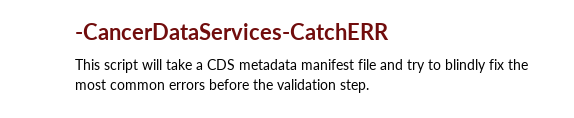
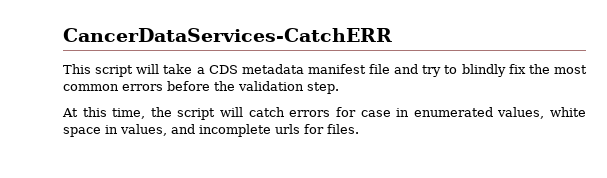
[75,23,389,40] -CancerDataServices-CatchERR -> [63,28,392,42] CancerDataServices-CatchERR
(369, 86) none -> [62,107,587,120] [63,124,359,137] // At this time, the script will catch errors for case in enumerated values, white space in values, and incomplete urls for files.

